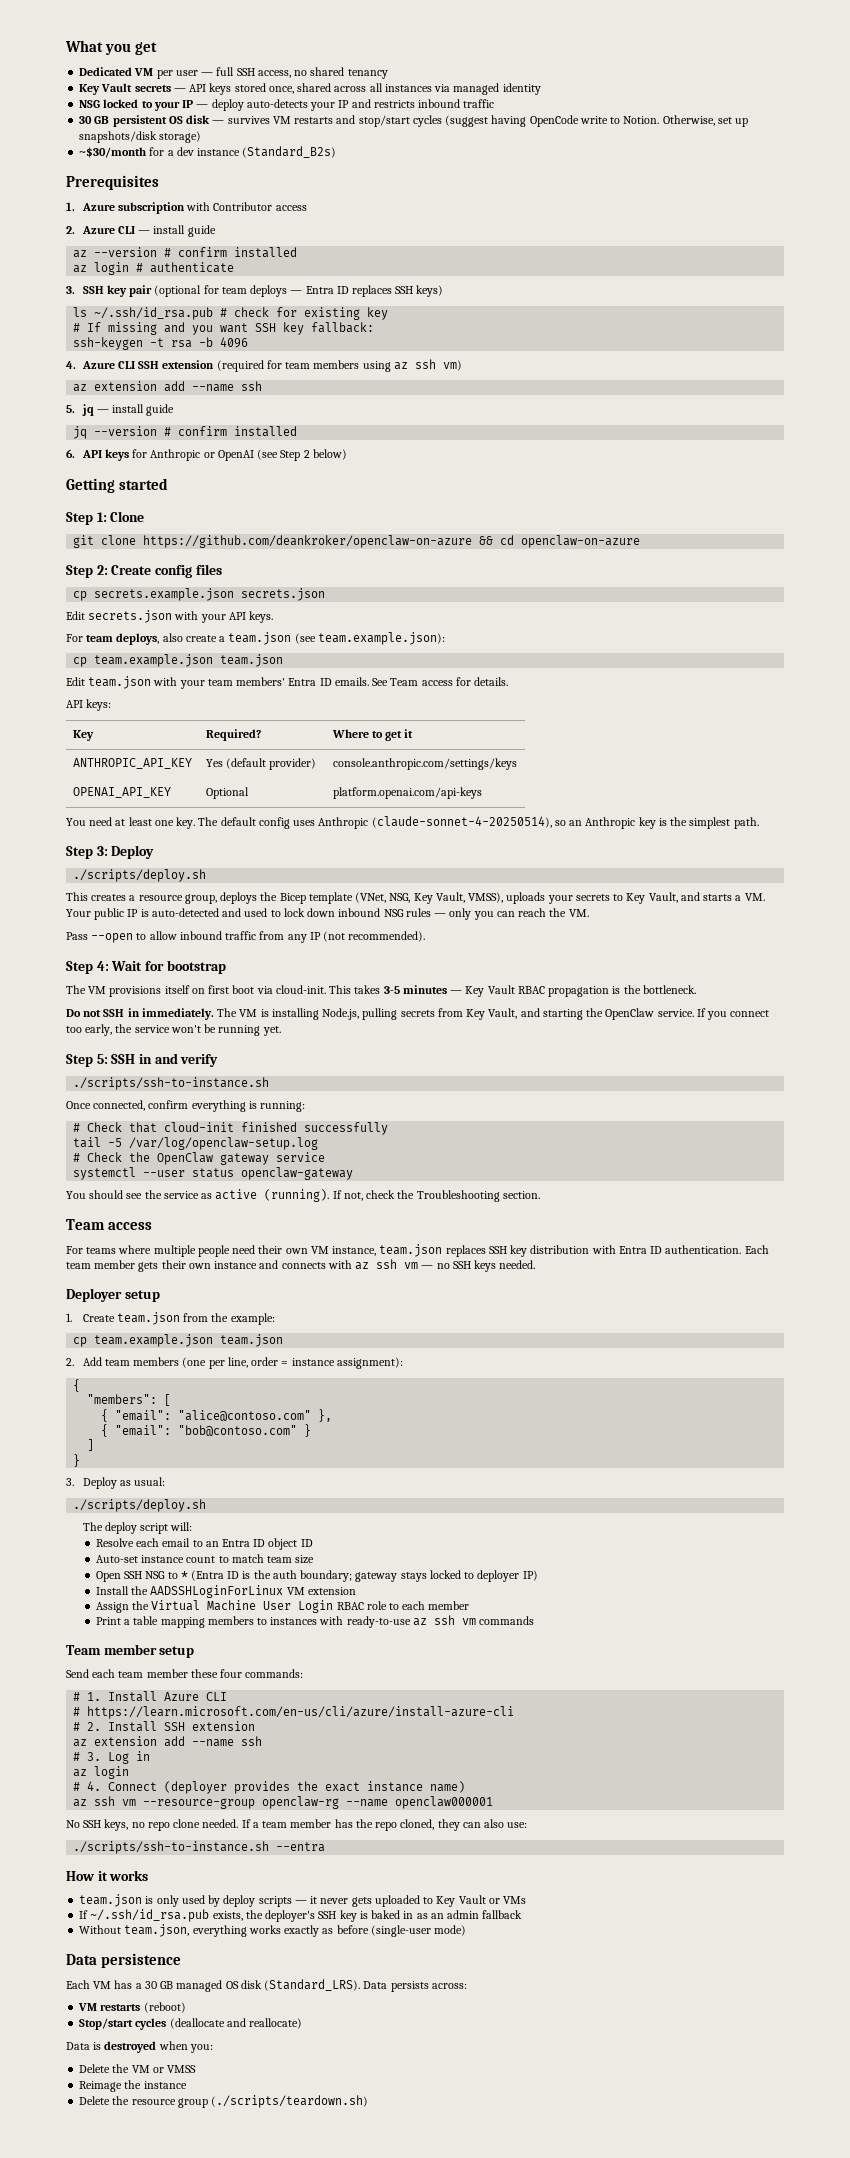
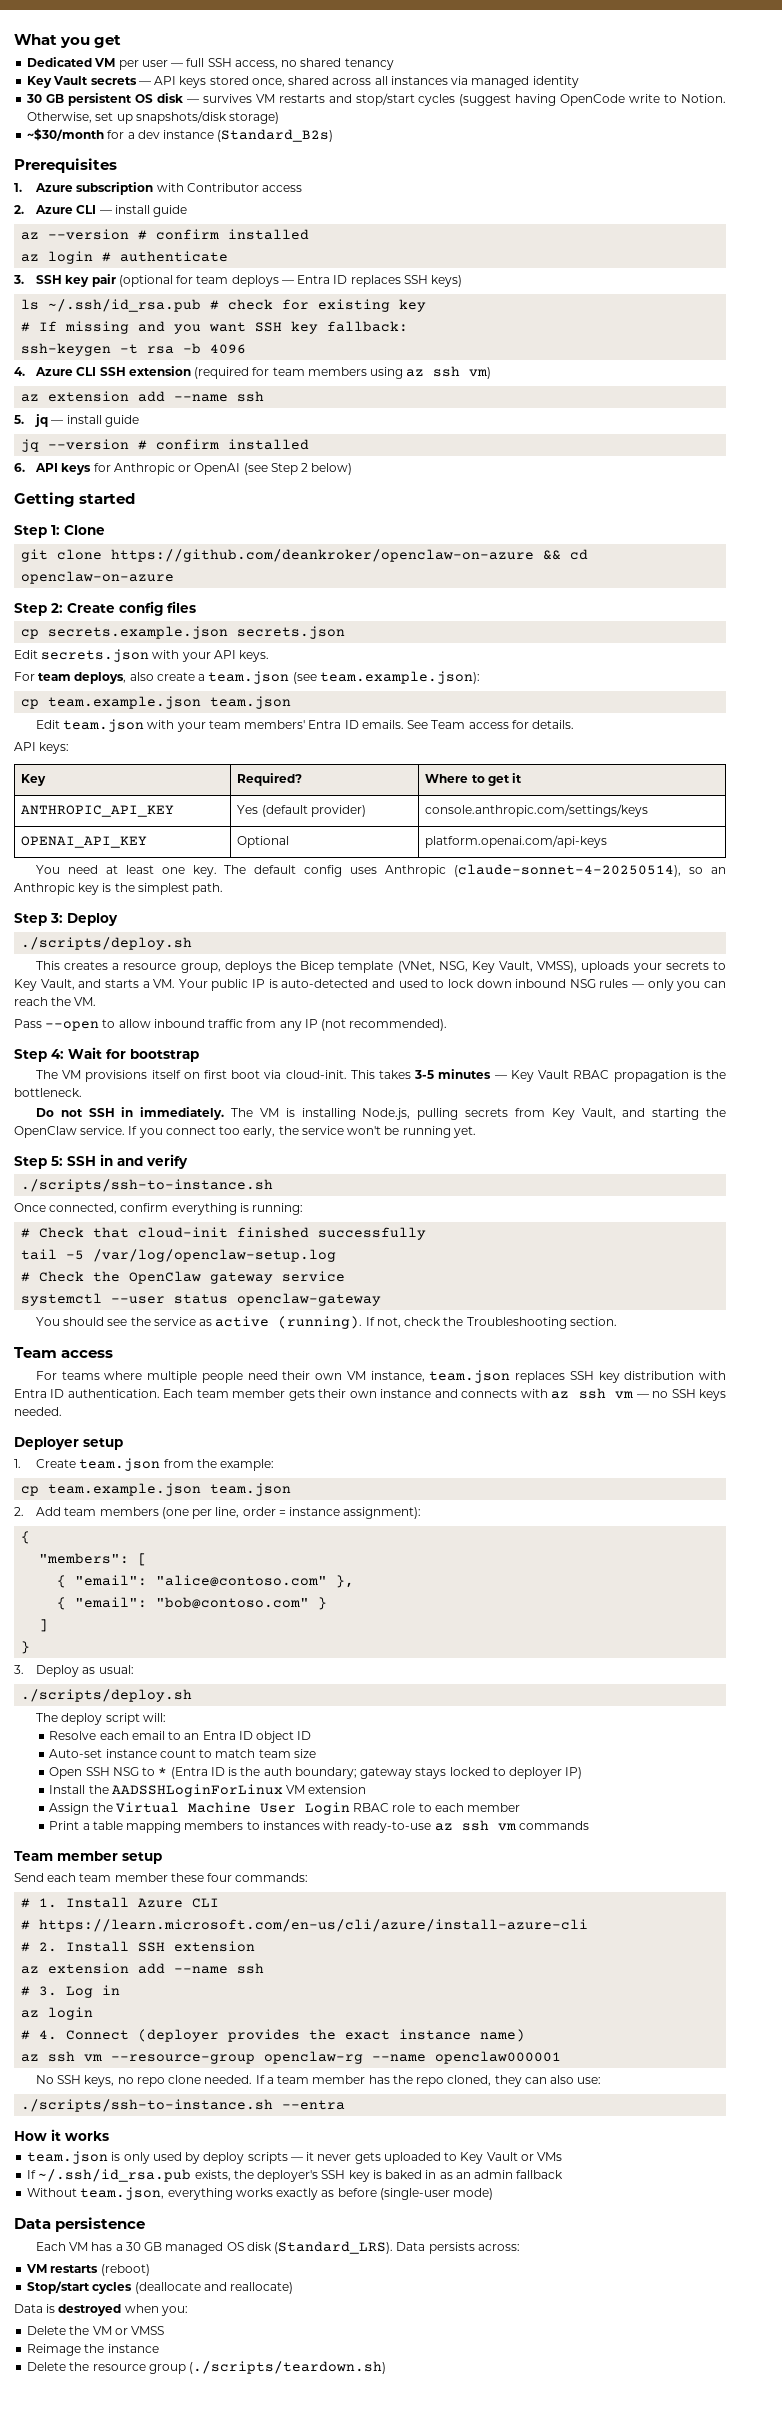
[79,99,495,111] // NSG locked to your IP — deploy auto-detects your IP and restricts inbound traffic -> (579, 82) none

